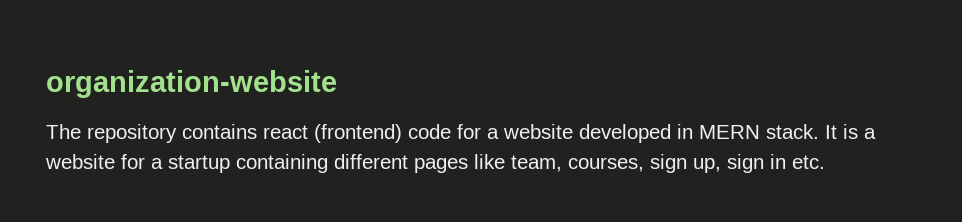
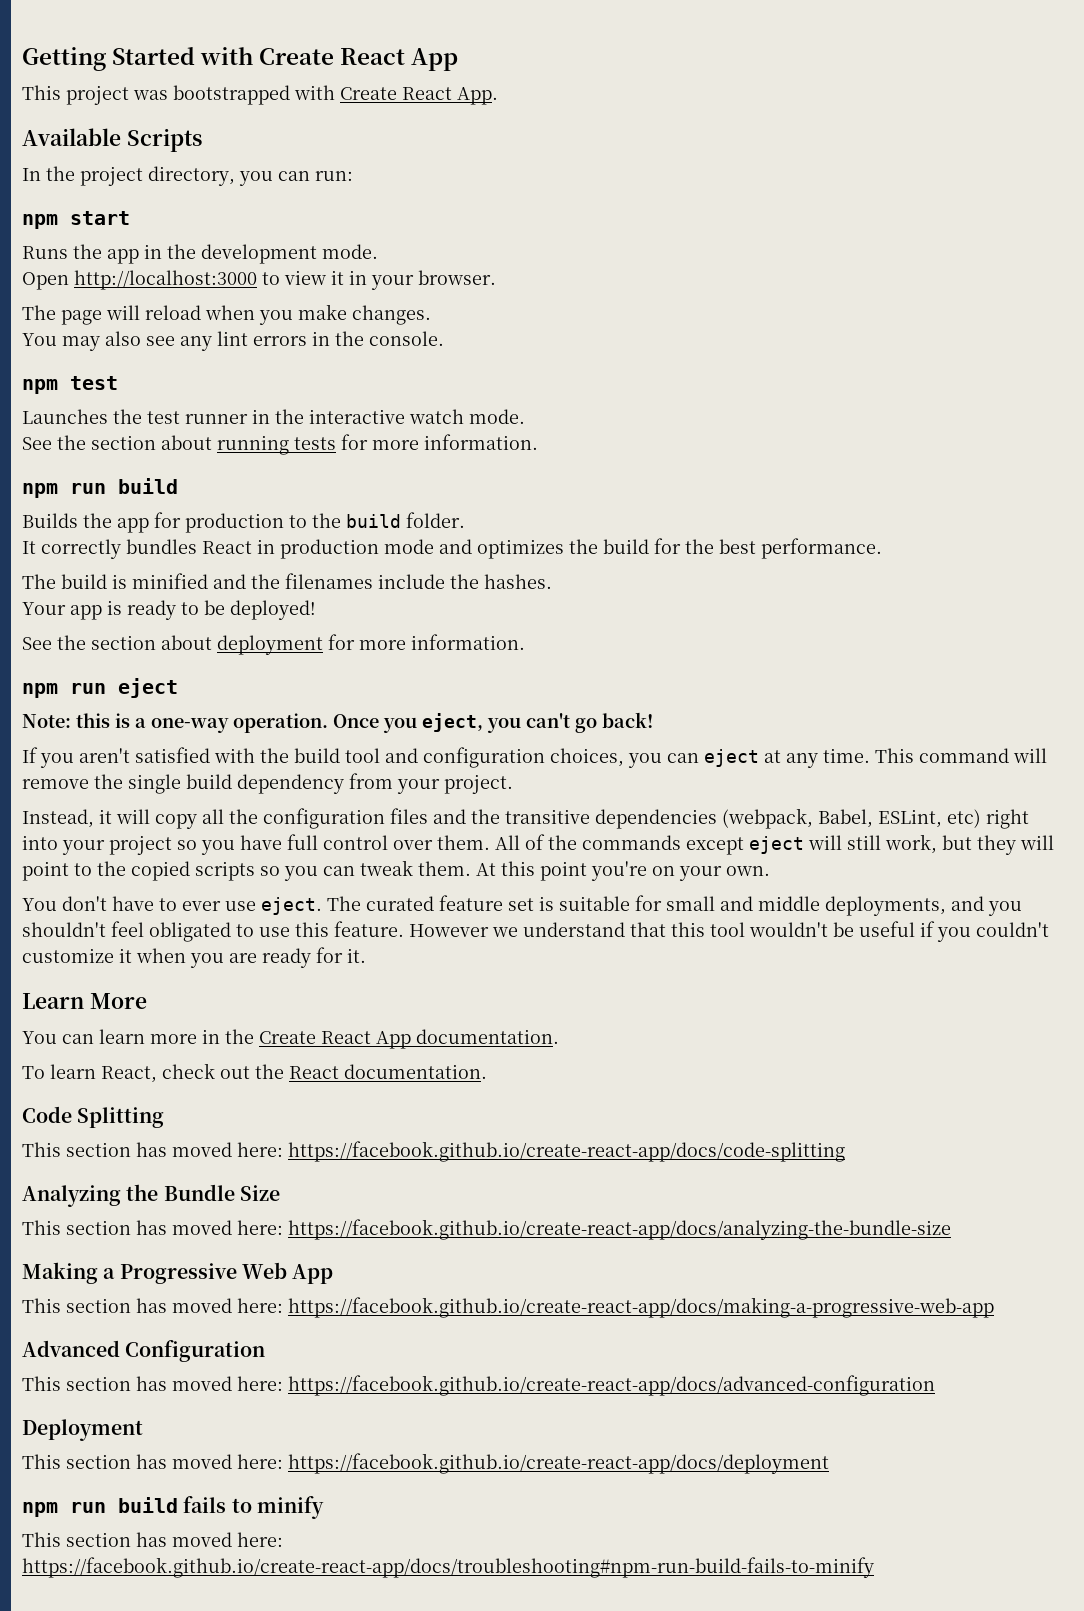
[46,70,337,98] [46,124,876,143] [45,154,825,173] organization-website // The repository contains react (frontend) code for a website developed in MERN stack. It is a website for a startup containing different pages like team, courses, sign up, sign in etc. -> [22,47,459,71] [22,85,498,105] [22,128,202,152] [22,166,353,186] [22,211,130,229] [22,244,378,264] [22,270,496,290] [22,304,431,325] [22,331,444,351] [22,376,118,394] [22,409,525,424] [22,434,538,455] [22,478,178,498] [22,512,465,533] [22,538,882,559] [22,573,552,589] [22,600,316,620] [22,634,525,655] [22,678,178,698] [22,712,653,733] [22,747,1047,768] [22,773,513,794] [22,808,1029,829] [22,834,1054,855] [22,860,770,881] [22,895,1022,916] [22,921,1049,942] [22,947,366,968] [22,993,147,1009] [22,1029,559,1049] [22,1063,487,1083] [22,1106,165,1128] [22,1141,845,1162] [22,1184,280,1207] [22,1219,951,1240] [22,1262,334,1284] [22,1297,994,1318] [22,1340,266,1362] [22,1375,935,1396] [22,1419,143,1441] [22,1453,829,1474] [22,1496,324,1519] [22,1532,283,1547] [22,1557,874,1578] Getting Started with Create React App // This project was bootstrapped with Create React App. // Available Scripts // In the project directory, you can run: // npm start // Runs the app in the development mode. // Open http://localhost:3000 to view it in your browser. // The page will reload when you make changes. // You may also see any lint errors in the console. // npm test // Launches the test runner in the interactive watch mode. // See the section about running tests for more information. // npm run build // Builds the app for production to the build folder. // It correctly bundles React in production mode and optimizes the build for the best performance. // The build is minified and the filenames include the hashes. // Your app is ready to be deployed! // See the section about deployment for more information. // npm run eject // Note: this is a one-way operation. Once you eject, you can't go back! // If you aren't satisfied with the build tool and configuration choices, you can eject at any time. This command will remove the single build dependency from your project. // Instead, it will copy all the configuration files and the transitive dependencies (webpack, Babel, ESLint, etc) right into your project so you have full control over them. All of the commands except eject will still work, but they will point to the copied scripts so you can tweak them. At this point you're on your own. // You don't have to ever use eject. The curated feature set is suitable for small and middle deployments, and you shouldn't feel obligated to use this feature. However we understand that this tool wouldn't be useful if you couldn't customize it when you are ready for it. // Learn More // You can learn more in the Create React App documentation. // To learn React, check out the React documentation. // Code Splitting // This section has moved here: https://facebook.github.io/create-react-app/docs/code-splitting // Analyzing the Bundle Size // This section has moved here: https://facebook.github.io/create-react-app/docs/analyzing-the-bundle-size // Making a Progressive Web App // This section has moved here: https://facebook.github.io/create-react-app/docs/making-a-progressive-web-app // Advanced Configuration // This section has moved here: https://facebook.github.io/create-react-app/docs/advanced-configuration // Deployment // This section has moved here: https://facebook.github.io/create-react-app/docs/deployment // npm run build fails to minify // This section has moved here: https://facebook.github.io/create-react-app/docs/troubleshooting#npm-run-build-fails-to-minify

